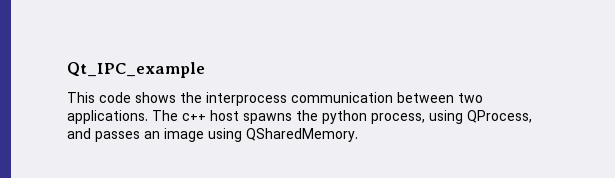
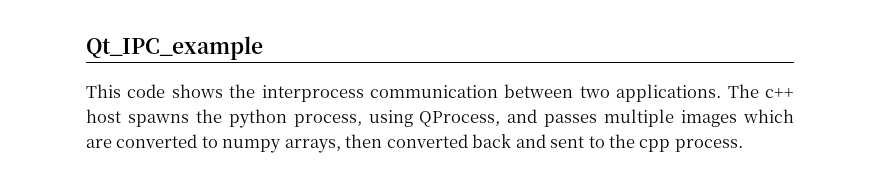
[144,128,358,142] an image using QSharedMemory. -> [604,109,794,127] [86,134,743,153] multiple images which are converted to numpy arrays, then converted back and sent to the cpp process.

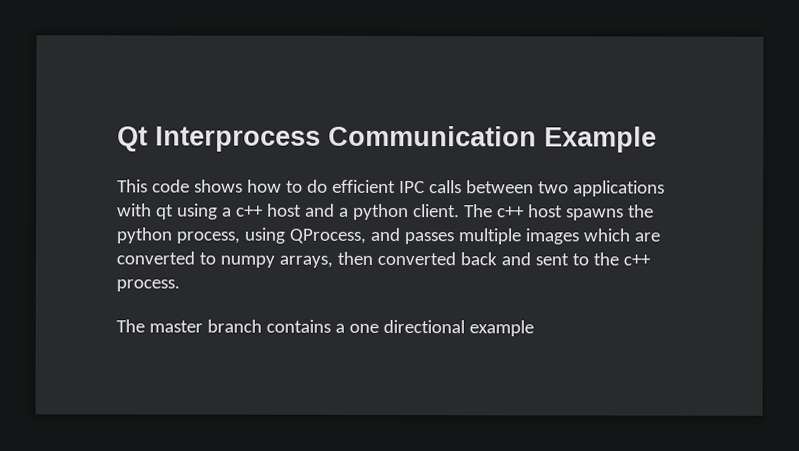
[86,36,263,60] Qt_IPC_example -> [117,125,657,153] Qt Interprocess Communication Example
[229,84,722,102] the interprocess communication between two applications. -> [246,179,665,197] [117,203,460,221] how to do efficient IPC calls between two applications with qt using a c++ host and a python client.
[639,139,671,152] cpp -> [622,254,651,266] c++
(743, 145) none -> [116,319,534,337] // The master branch contains a one directional example

